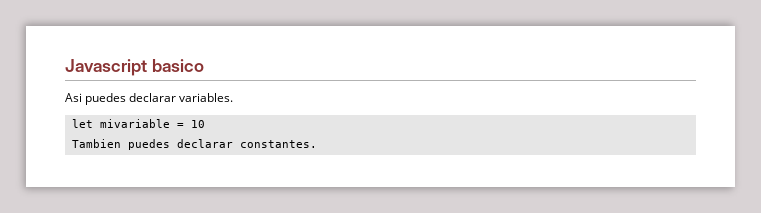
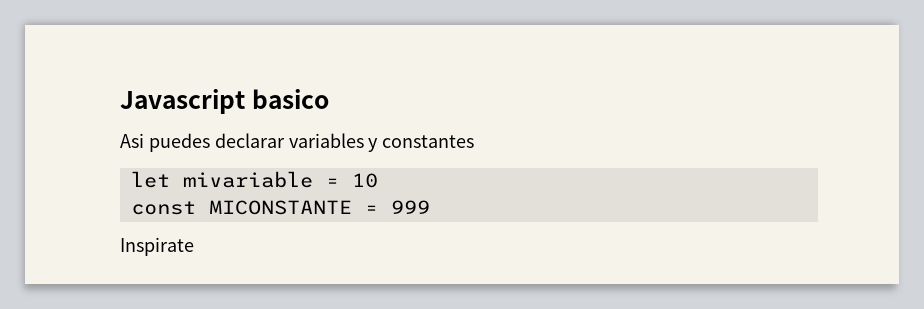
[179,93,234,102] variables. -> [288,133,475,152] variables y constantes
[71,139,317,150] Tambien puedes declarar constantes. -> [130,200,430,215] [120,237,194,256] const MICONSTANTE = 999 // Inspirate

